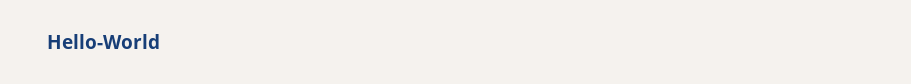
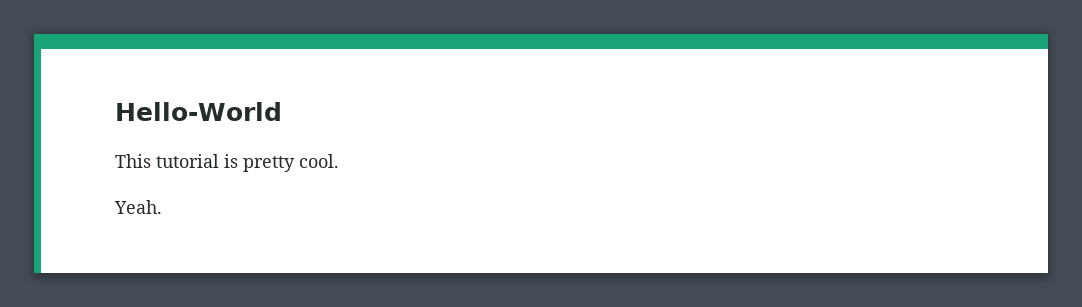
(160, 41) none -> [115,154,339,172] [114,200,162,214] // This tutorial is pretty cool. // Yeah.

